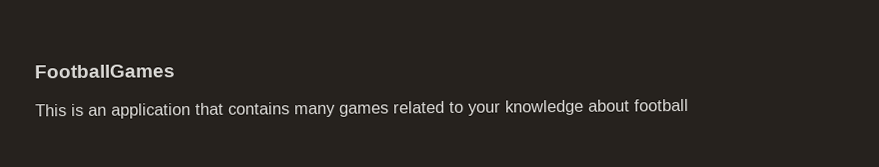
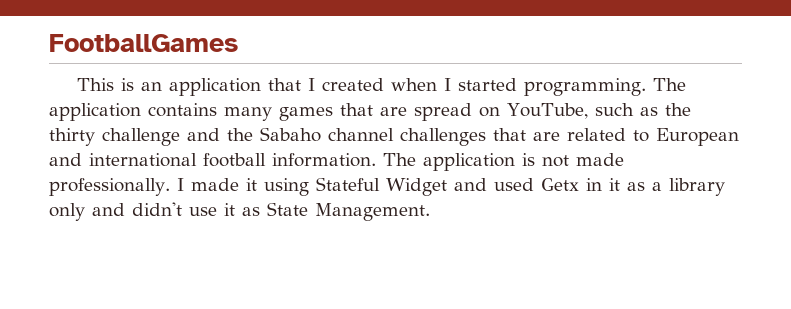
[228,98,689,118] contains many games related to your knowledge about football -> [308,78,687,96] [49,103,691,121] [49,127,739,146] [49,153,624,171] [49,177,725,196] [49,202,430,221] I created when I started programming. The application contains many games that are spread on YouTube, such as the thirty challenge and the Sabaho channel challenges that are related to European and international football information. The application is not made professionally. I made it using Stateful Widget and used Getx in it as a library only and didn't use it as State Management.

